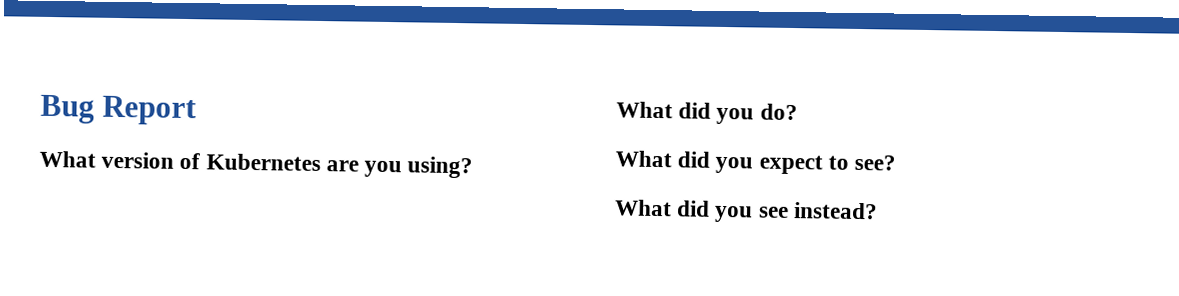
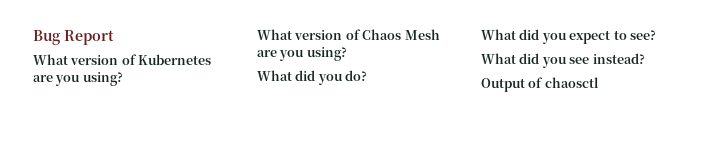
(474, 167) none -> [257,29,440,40] [257,47,347,61] // What version of Chaos Mesh are you using?
(878, 211) none -> [481,77,599,92] // Output of chaosctl

